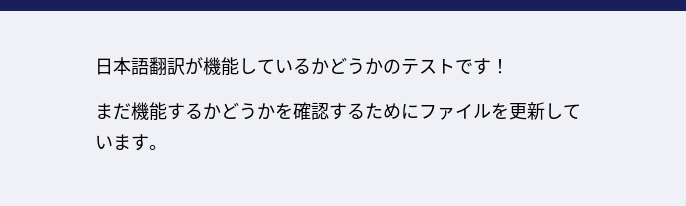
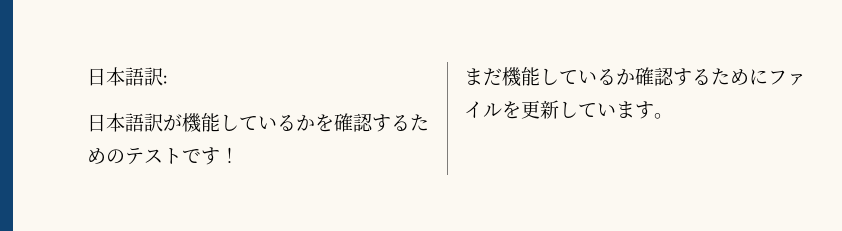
[95,57,167,75] 日本語翻 -> [87,67,167,86] [87,113,144,132] 日本語訳: // 日本語
[329,57,383,75] どうか -> [315,113,429,132] [87,148,106,164] を確認するため
[167,102,293,120] するかどうかを -> [540,68,635,85] しているか

